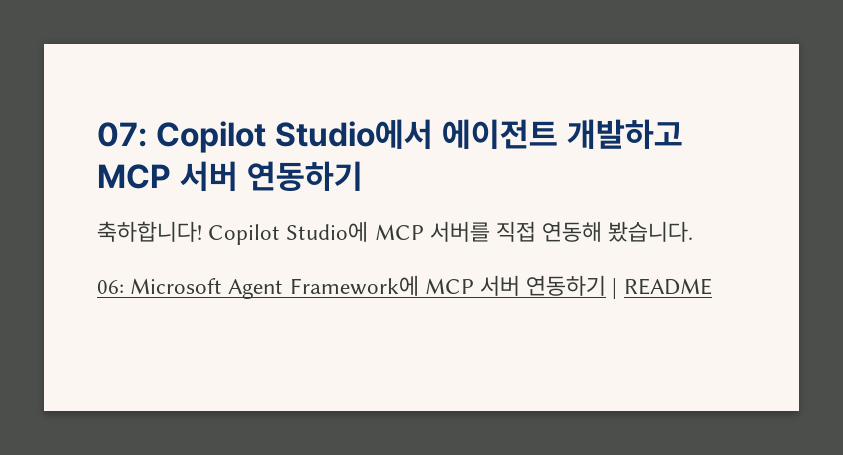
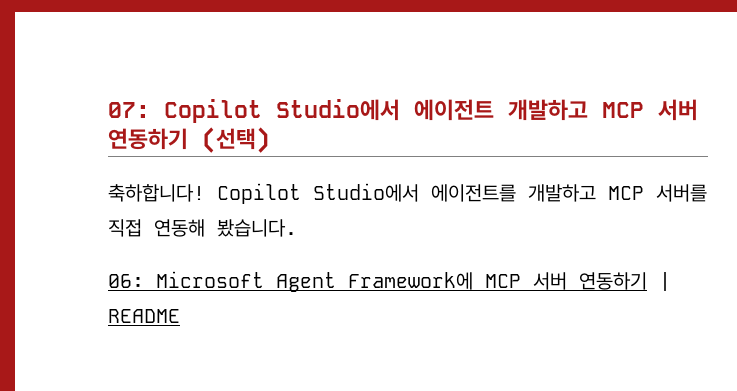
(363, 176) none -> [202,127,270,153] (선택)
[286,221,369,242] Studio에 -> [313,183,596,202] Studio에서 에이전트를 개발하고

